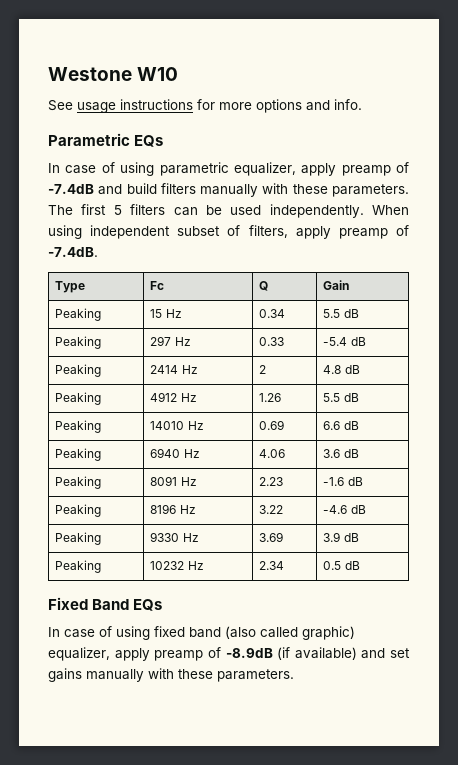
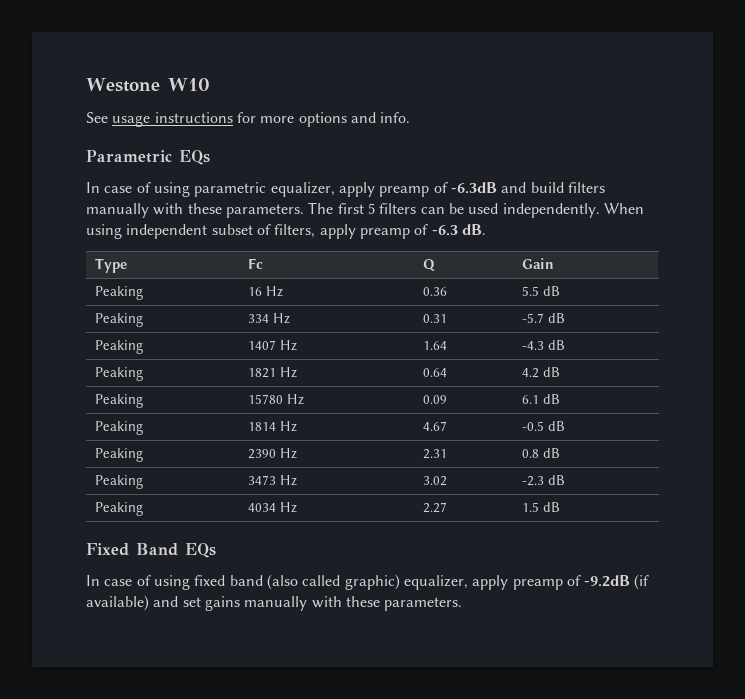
[48,184,94,194] -7.4dB -> [450,182,497,194] -6.3dB
[48,247,98,257] -7.4dB. -> [431,224,486,236] -6.3 dB.
[150,309,182,318] [259,309,286,318] [323,309,359,318] [55,336,102,349] [150,336,191,346] [259,337,285,346] [323,337,366,346] [55,364,102,377] [150,365,198,374] [259,365,267,374] [323,365,360,374] [55,392,102,405] [150,392,197,402] [259,393,282,402] [323,393,359,402] [55,420,102,433] [150,421,204,430] [259,420,285,430] [323,421,359,430] [55,448,102,461] [150,448,200,458] [259,449,286,458] [323,449,359,458] [55,476,102,489] [150,476,197,486] [259,477,284,486] [323,477,363,486] [55,504,102,517] [150,504,196,514] [259,505,284,514] [323,505,366,514] [55,532,102,545] [150,532,199,542] [259,532,284,542] [323,532,359,542] [55,560,102,573] [150,561,204,570] [259,561,285,570] [323,561,342,570] 15 Hz | 0.34 | 5.5 dB // Peaking | 297 Hz | 0.33 | -5.4 dB // Peaking | 2414 Hz | 2 | 4.8 dB // Peaking | 4912 Hz | 1.26 | 5.5 dB // Peaking | 14010 Hz | 0.69 | 6.6 dB // Peaking | 6940 Hz | 4.06 | 3.6 dB // Peaking | 8091 Hz | 2.23 | -1.6 dB // Peaking | 8196 Hz | 3.22 | -4.6 dB // Peaking | 9330 Hz | 3.69 | 3.9 dB // Peaking | 10232 Hz | 2.34 | 0.5 -> [247,286,283,297] [422,287,447,296] [521,286,560,296] [94,313,143,327] [247,313,290,324] [422,314,447,323] [521,313,565,323] [94,340,143,354] [247,340,297,351] [422,341,447,350] [521,340,565,350] [94,367,143,381] [247,367,297,378] [422,368,447,377] [521,367,560,378] [94,394,143,408] [247,394,304,405] [422,395,447,404] [521,394,560,404] [94,421,143,435] [247,421,297,432] [422,421,447,431] [521,421,565,431] [94,448,143,462] [247,448,297,459] [422,449,447,459] [521,448,560,458] [94,475,143,489] [247,475,297,486] [422,476,447,486] [521,475,565,486] [94,502,143,516] [247,502,297,513] [422,502,447,513] [521,502,539,512] 16 Hz | 0.36 | 5.5 dB // Peaking | 334 Hz | 0.31 | -5.7 dB // Peaking | 1407 Hz | 1.64 | -4.3 dB // Peaking | 1821 Hz | 0.64 | 4.2 dB // Peaking | 15780 Hz | 0.09 | 6.1 dB // Peaking | 1814 Hz | 4.67 | -0.5 dB // Peaking | 2390 Hz | 2.31 | 0.8 dB // Peaking | 3473 Hz | 3.02 | -2.3 dB // Peaking | 4034 Hz | 2.27 | 1.5
[225,648,273,658] -8.9dB -> [584,575,631,587] -9.2dB

